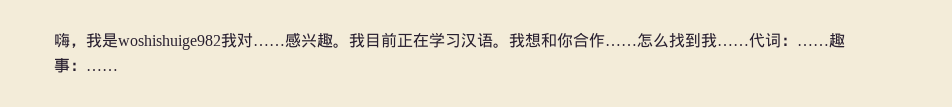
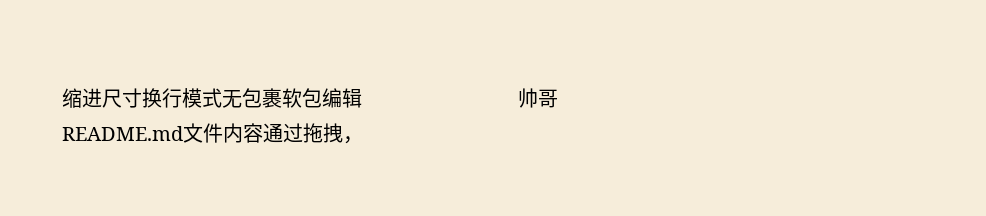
[54,32,845,50] [54,58,118,73] 嗨，我是woshishuige982我对……感兴趣。我目前正在学习汉语。我想和你合作……怎么找到我……代词：……趣事：…… -> [62,88,362,108] [62,123,363,144] [518,88,558,108] 缩进尺寸换行模式无包裹软包编辑README.md文件内容通过拖拽， // 帅哥

